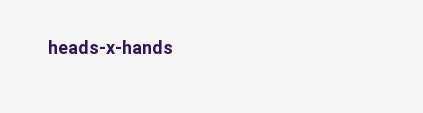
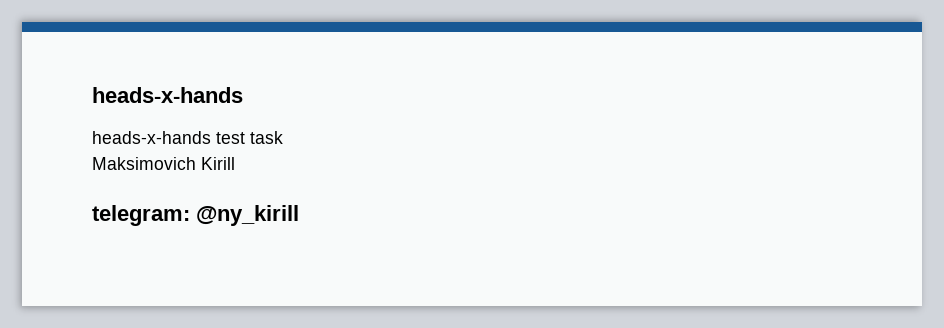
[48,40,173,54] heads-x-hands -> [92,87,243,103] [92,131,283,144] [92,157,235,170] [92,205,299,226] heads-x-hands // heads-x-hands test task // Maksimovich Kirill // telegram: @ny_kirill

